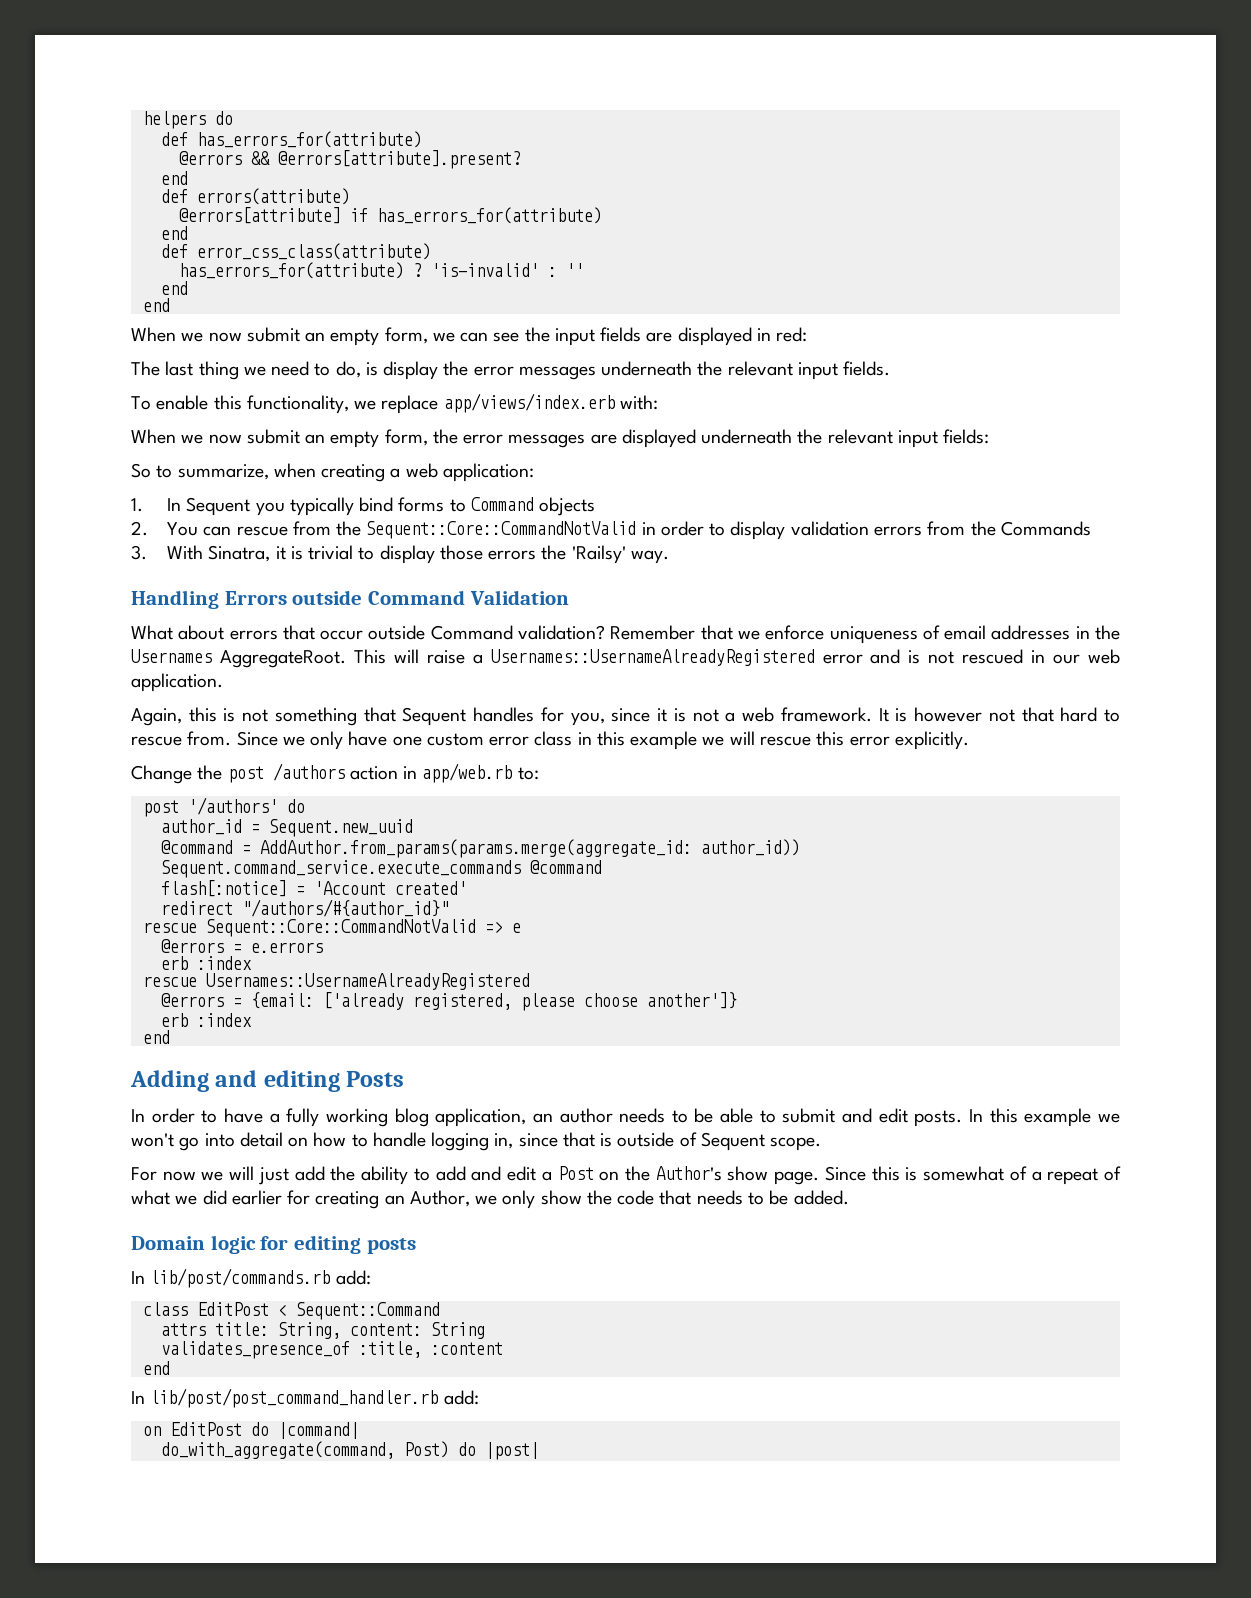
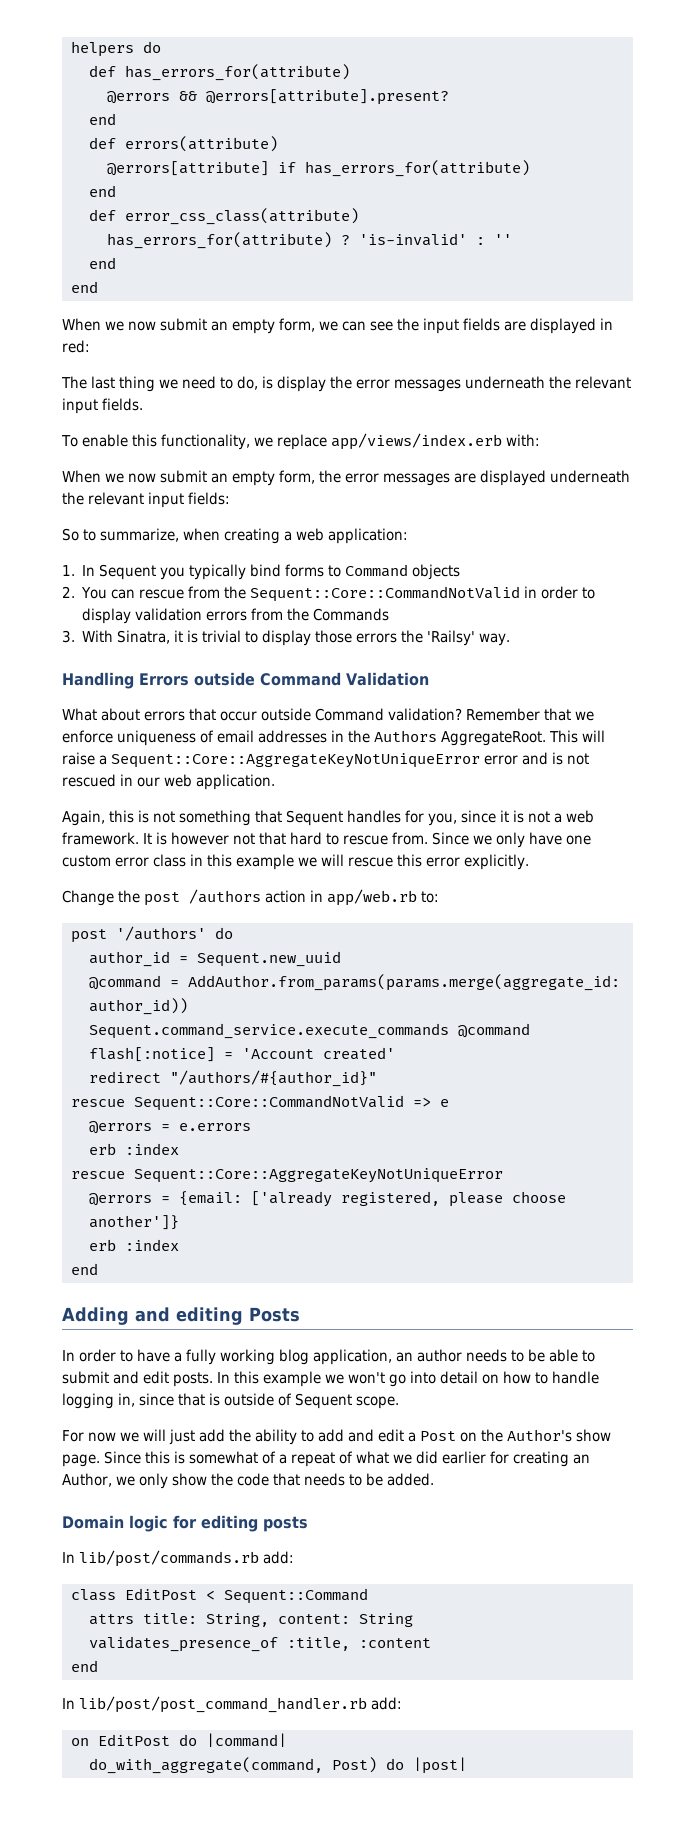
[131,649,212,663] Usernames -> [374,730,437,742] Authors
[490,649,815,666] Usernames::UsernameAlreadyRegistered -> [111,753,480,768] Sequent::Core::AggregateKeyNotUniqueError
[205,973,530,990] Usernames::UsernameAlreadyRegistered -> [133,1168,503,1183] Sequent::Core::AggregateKeyNotUniqueError

